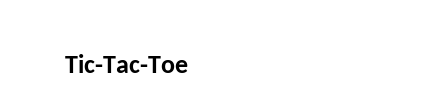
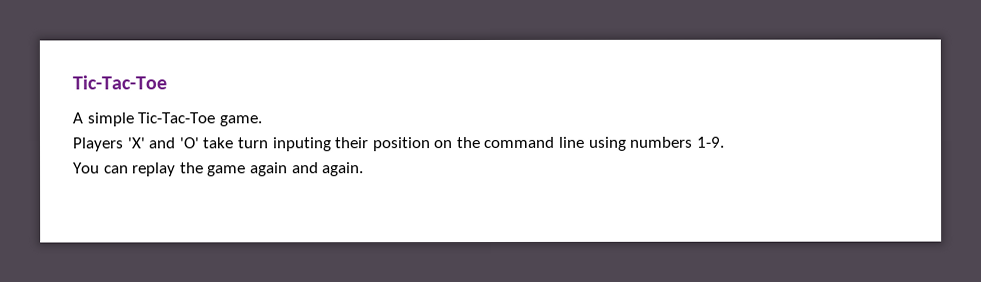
[65,54,188,73] Tic-Tac-Toe -> [72,75,167,90] [72,112,262,127] [72,136,725,152] [73,162,365,177] Tic-Tac-Toe // A simple Tic-Tac-Toe game. // Players 'X' and 'O' take turn inputing their position on the command line using numbers 1-9. // You can replay the game again and again.

